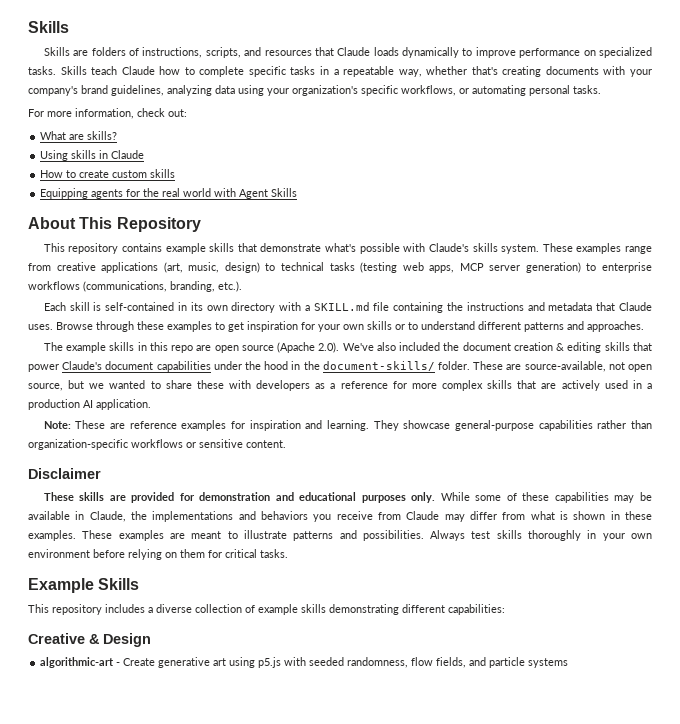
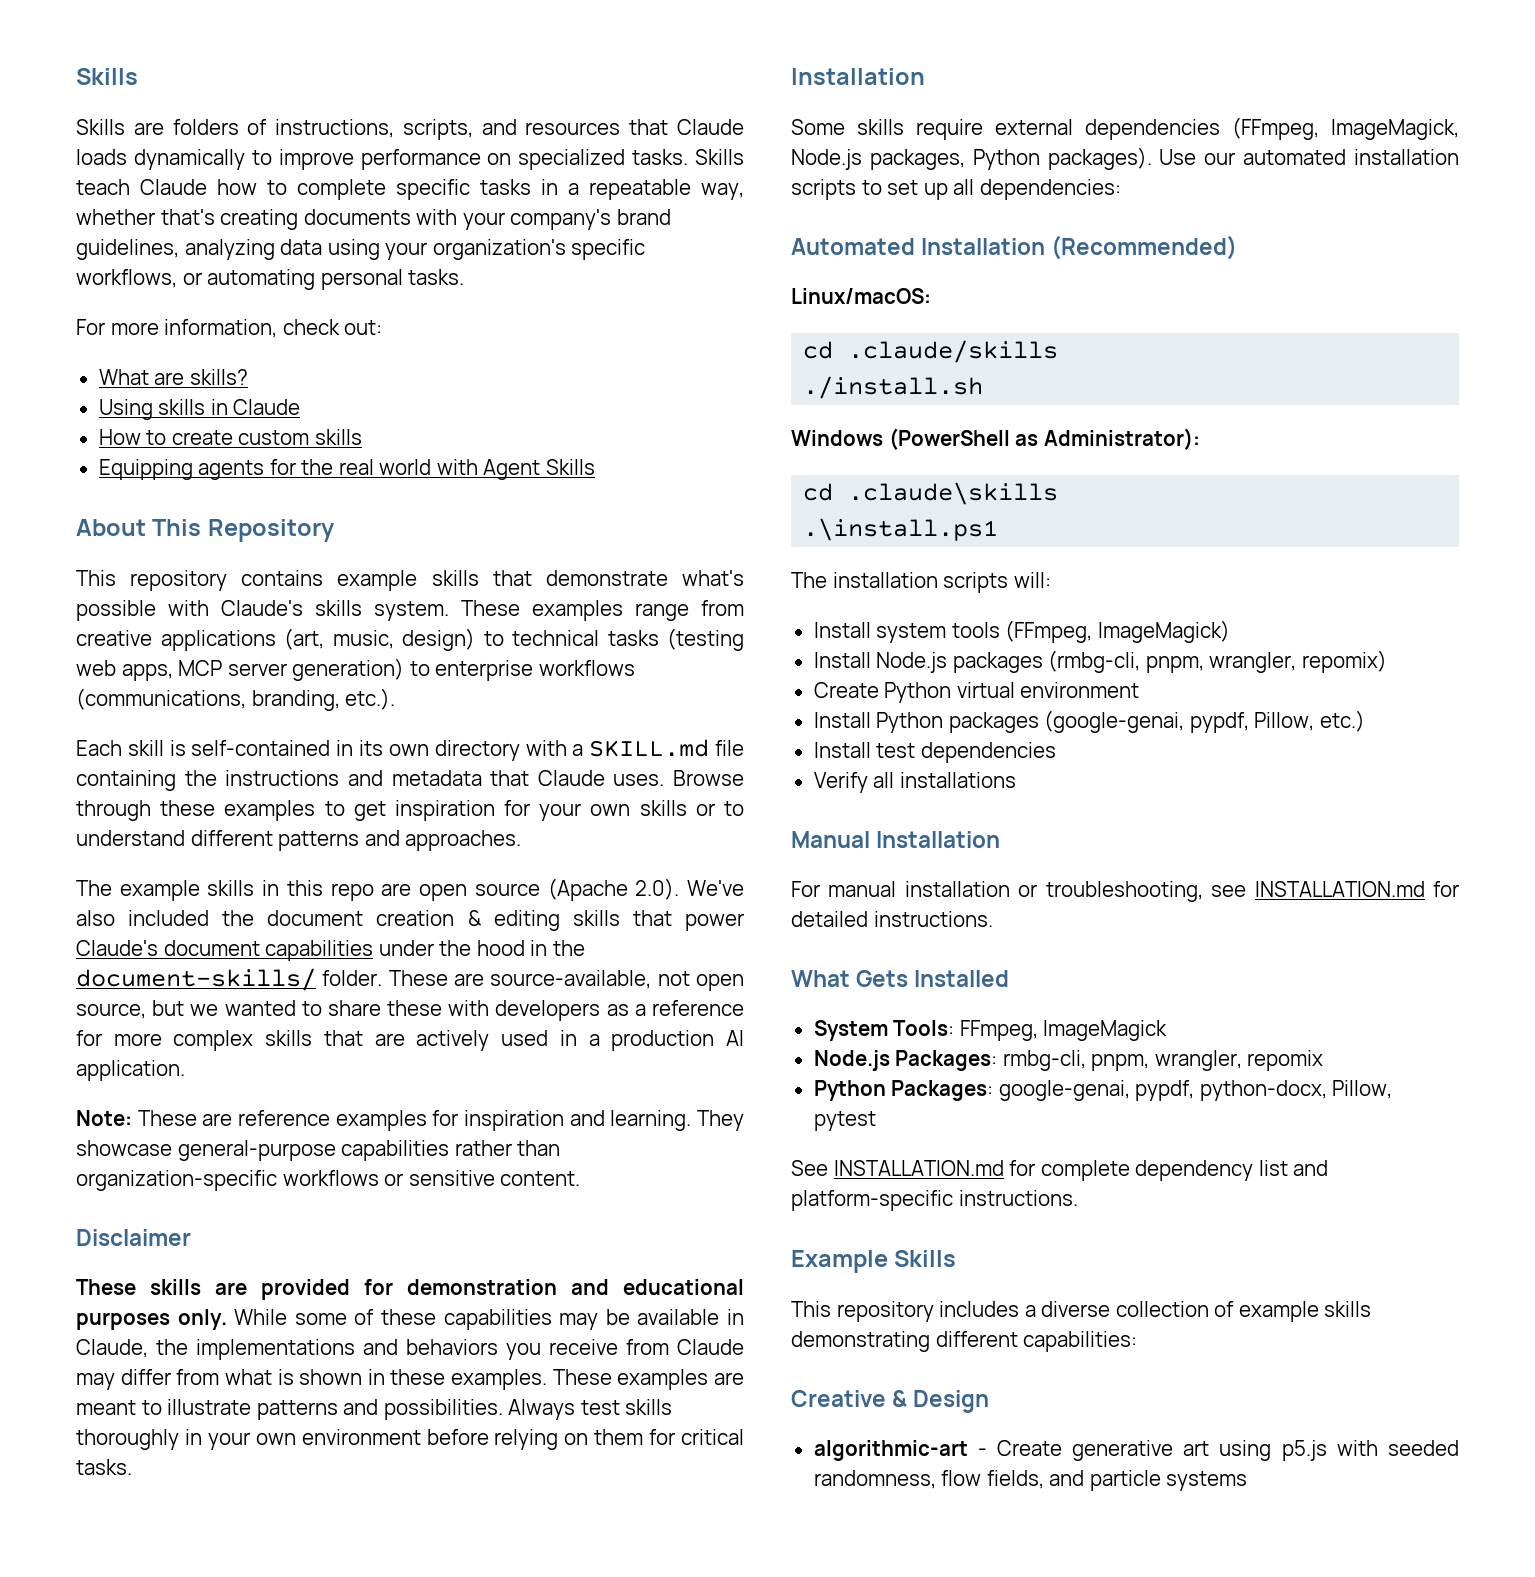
(288, 553) none -> [791,68,925,85] [791,117,1459,140] [791,147,1459,170] [791,179,1121,200] [791,235,1238,260] [791,288,931,304] [803,340,1059,363] [803,376,984,399] [791,428,1200,450] [803,482,1059,505] [803,518,999,541] [791,572,1051,593] [813,620,1230,643] [813,650,1387,673] [813,682,1140,703] [813,710,1365,733] [813,742,1056,763] [813,772,1016,793] [791,831,1001,848] [791,881,1459,902] [791,911,993,927] [791,970,1010,987] [813,1020,1168,1041] [813,1050,1324,1071] [813,1080,1393,1101] [813,1111,876,1131] [791,1160,1329,1181] [791,1190,1078,1211] // Installation // Some skills require external dependencies (FFmpeg, ImageMagick, Node.js packages, Python packages). Use our automated installation scripts to set up all dependencies: // Automated Installation (Recommended) // Linux/macOS: // cd .claude/skills // ./install.sh // Windows (PowerShell as Administrator): // cd .claude\skills // .\install.ps1 // The installation scripts will: // Install system tools (FFmpeg, ImageMagick) // Install Node.js packages (rmbg-cli, pnpm, wrangler, repomix) // Create Python virtual environment // Install Python packages (google-genai, pypdf, Pillow, etc.) // Install test dependencies // Verify all installations // Manual Installation // For manual installation or troubleshooting, see INSTALLATION.md for detailed instructions. // What Gets Installed // System Tools: FFmpeg, ImageMagick // Node.js Packages: rmbg-cli, pnpm, wrangler, repomix // Python Packages: google-genai, pypdf, python-docx, Pillow, pytest // See INSTALLATION.md for complete dependency list and platform-specific instructions.

